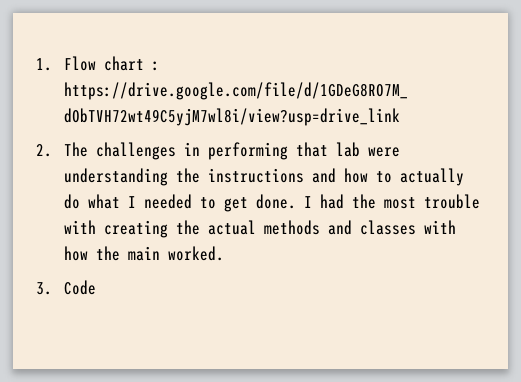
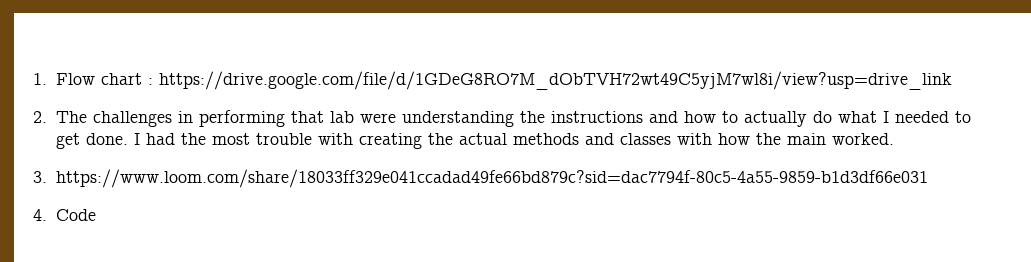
(52, 288) none -> [55,169,928,188] [33,209,47,221] https://www.loom.com/share/18033ff329e041ccadad49fe66bd879c?sid=dac7794f-80c5-4a55-9859-b1d3df66e031 // 4.

